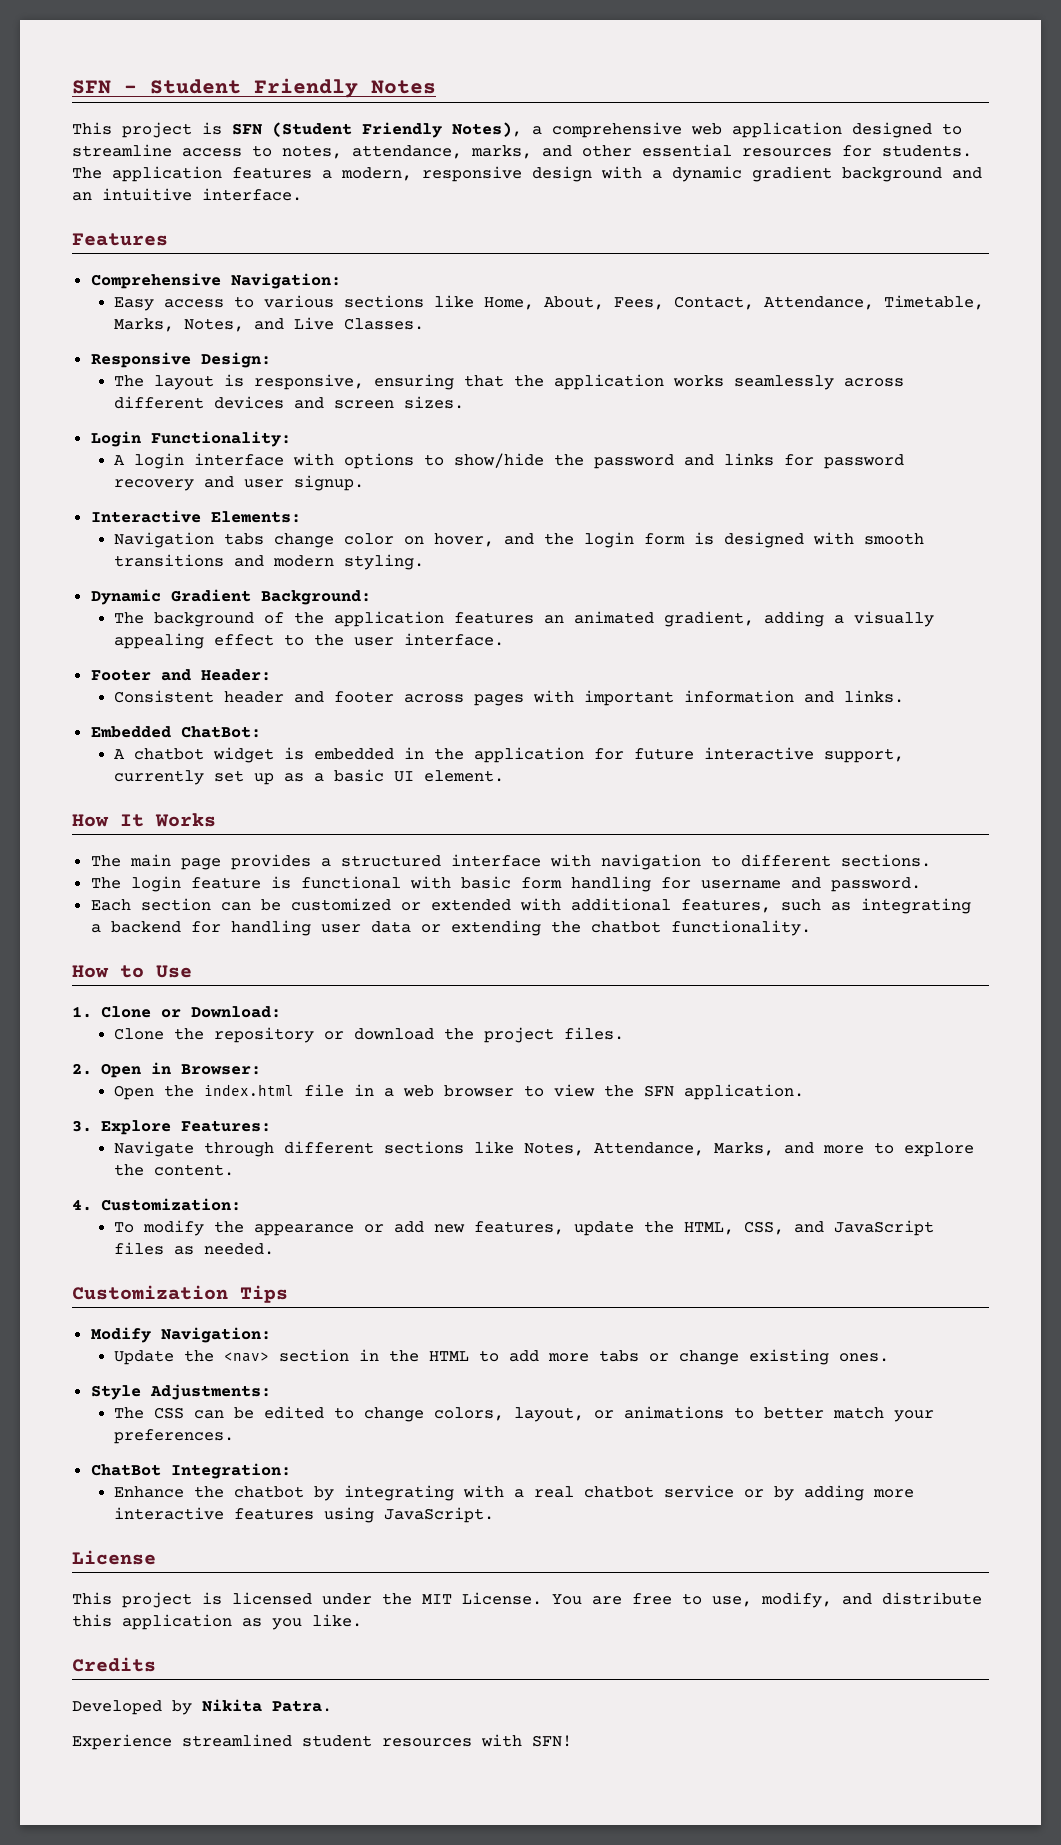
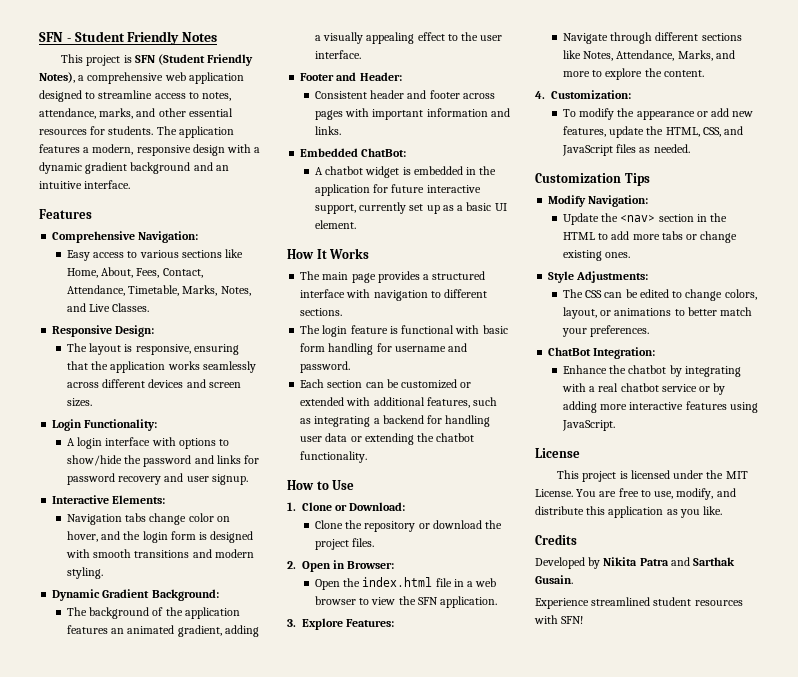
[272,1700,332,1712] Patra. -> [639,557,736,566] [535,575,573,584] Patra and Sarthak Gusain.

